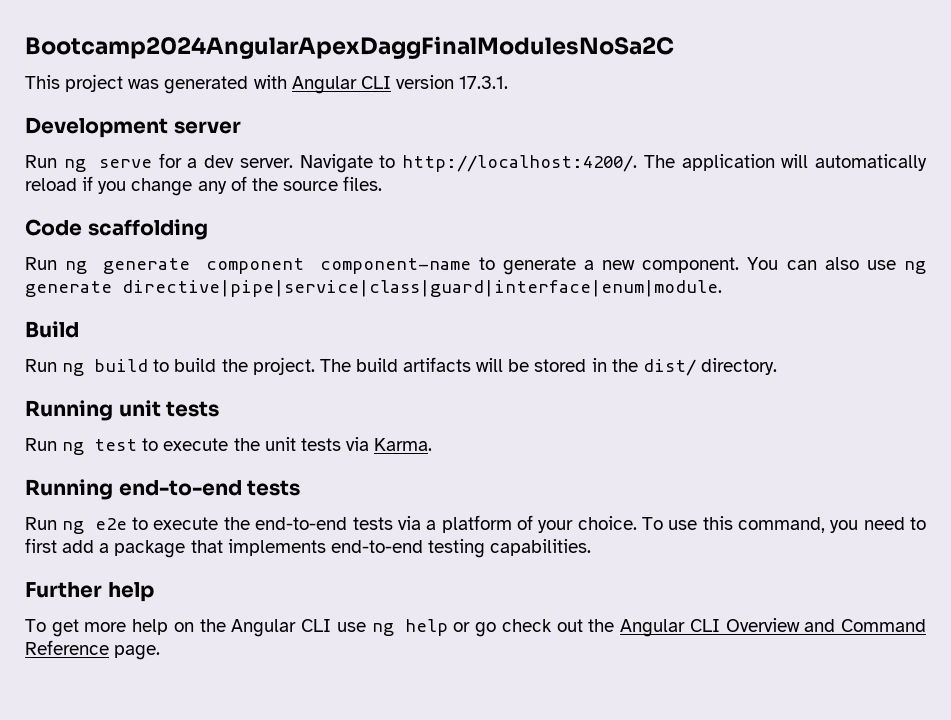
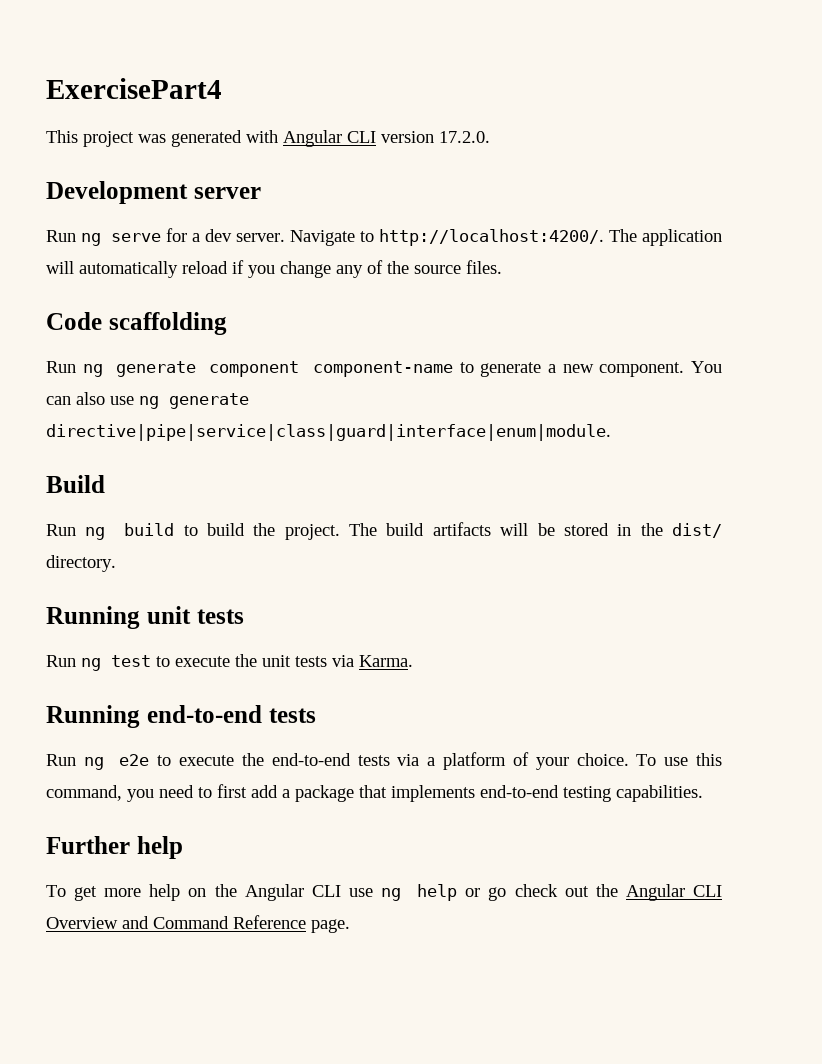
[25,36,674,59] Bootcamp2024AngularApexDaggFinalModulesNoSa2C -> [46,78,222,99] ExercisePart4
[459,76,509,89] 17.3.1. -> [439,131,490,143] 17.2.0.

